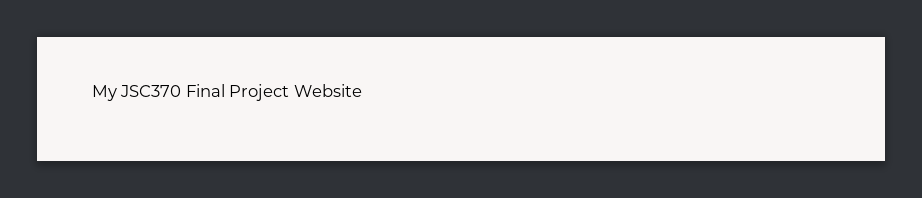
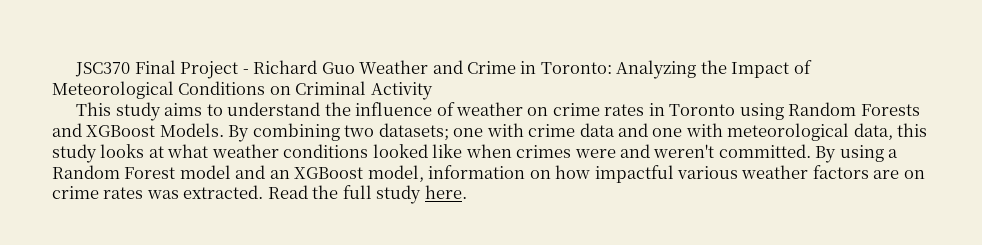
[92,85,117,101] My -> (75, 69) none
[293,84,362,97] Website -> [242,60,812,79] [52,81,433,100] [76,102,920,121] [52,123,928,142] [52,144,899,163] [52,165,925,183] [52,185,467,204] - Richard Guo Weather and Crime in Toronto: Analyzing the Impact of Meteorological Conditions on Criminal Activity // This study aims to understand the influence of weather on crime rates in Toronto using Random Forests and XGBoost Models. By combining two datasets; one with crime data and one with meteorological data, this study looks at what weather conditions looked like when crimes were and weren't committed. By using a Random Forest model and an XGBoost model, information on how impactful various weather factors are on crime rates was extracted. Read the full study here.

